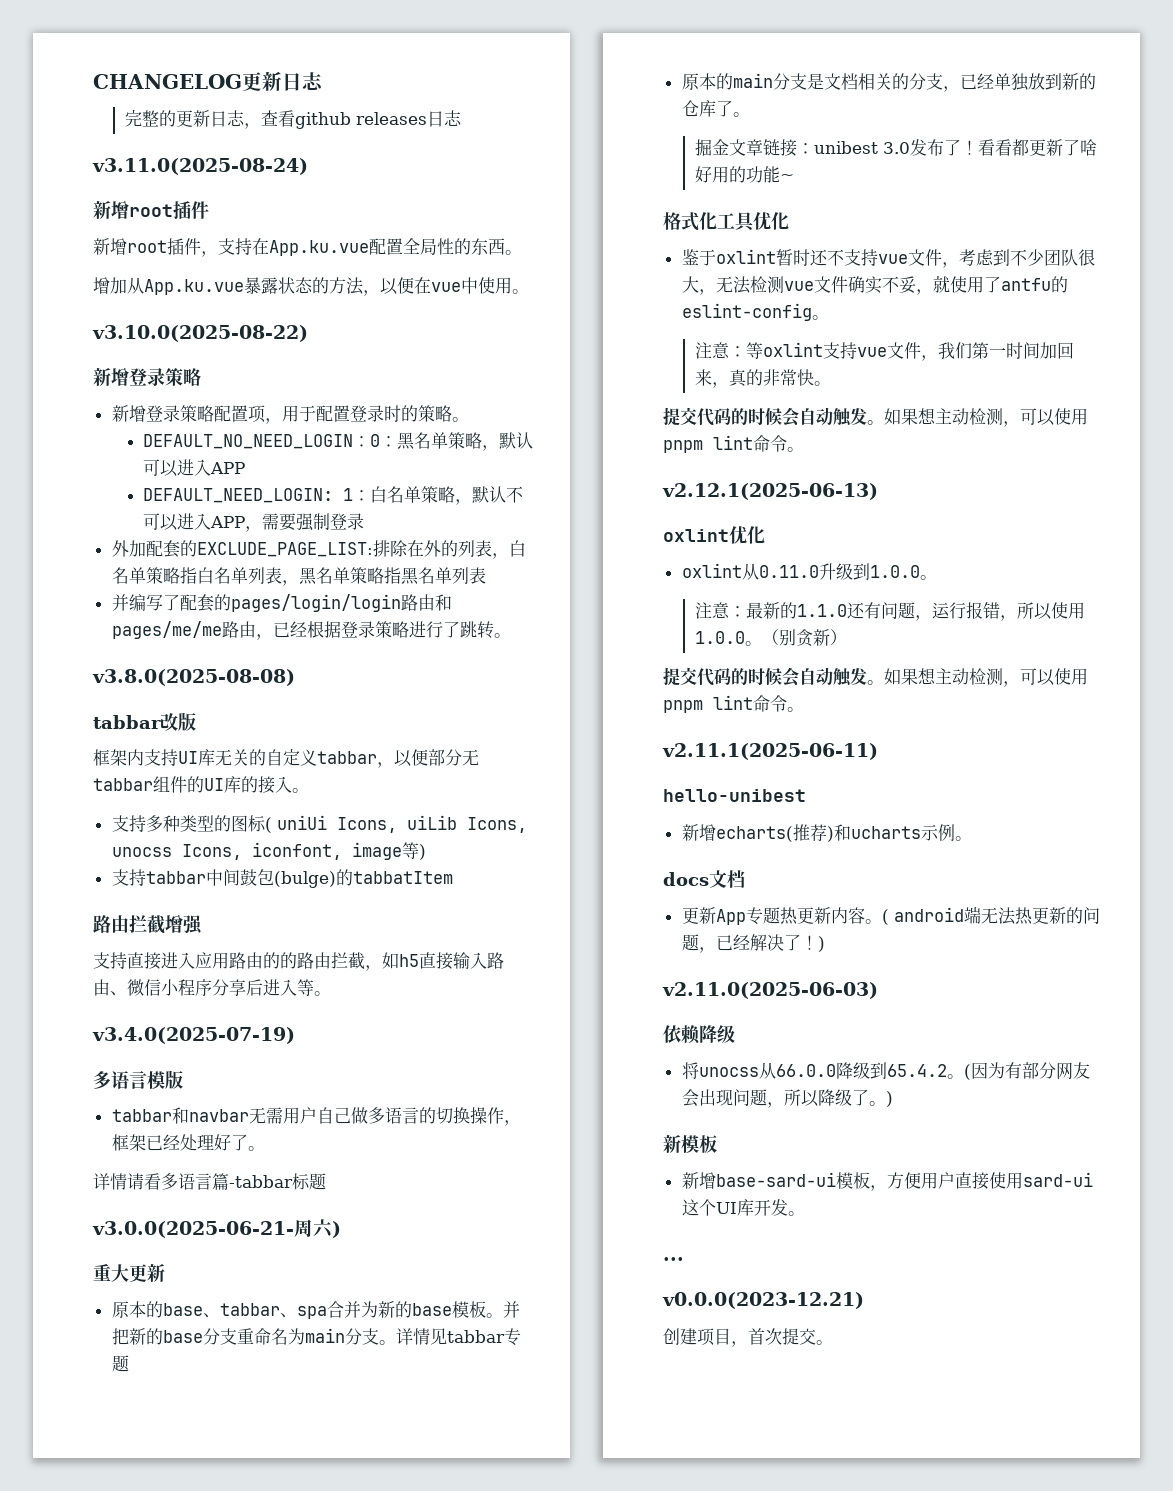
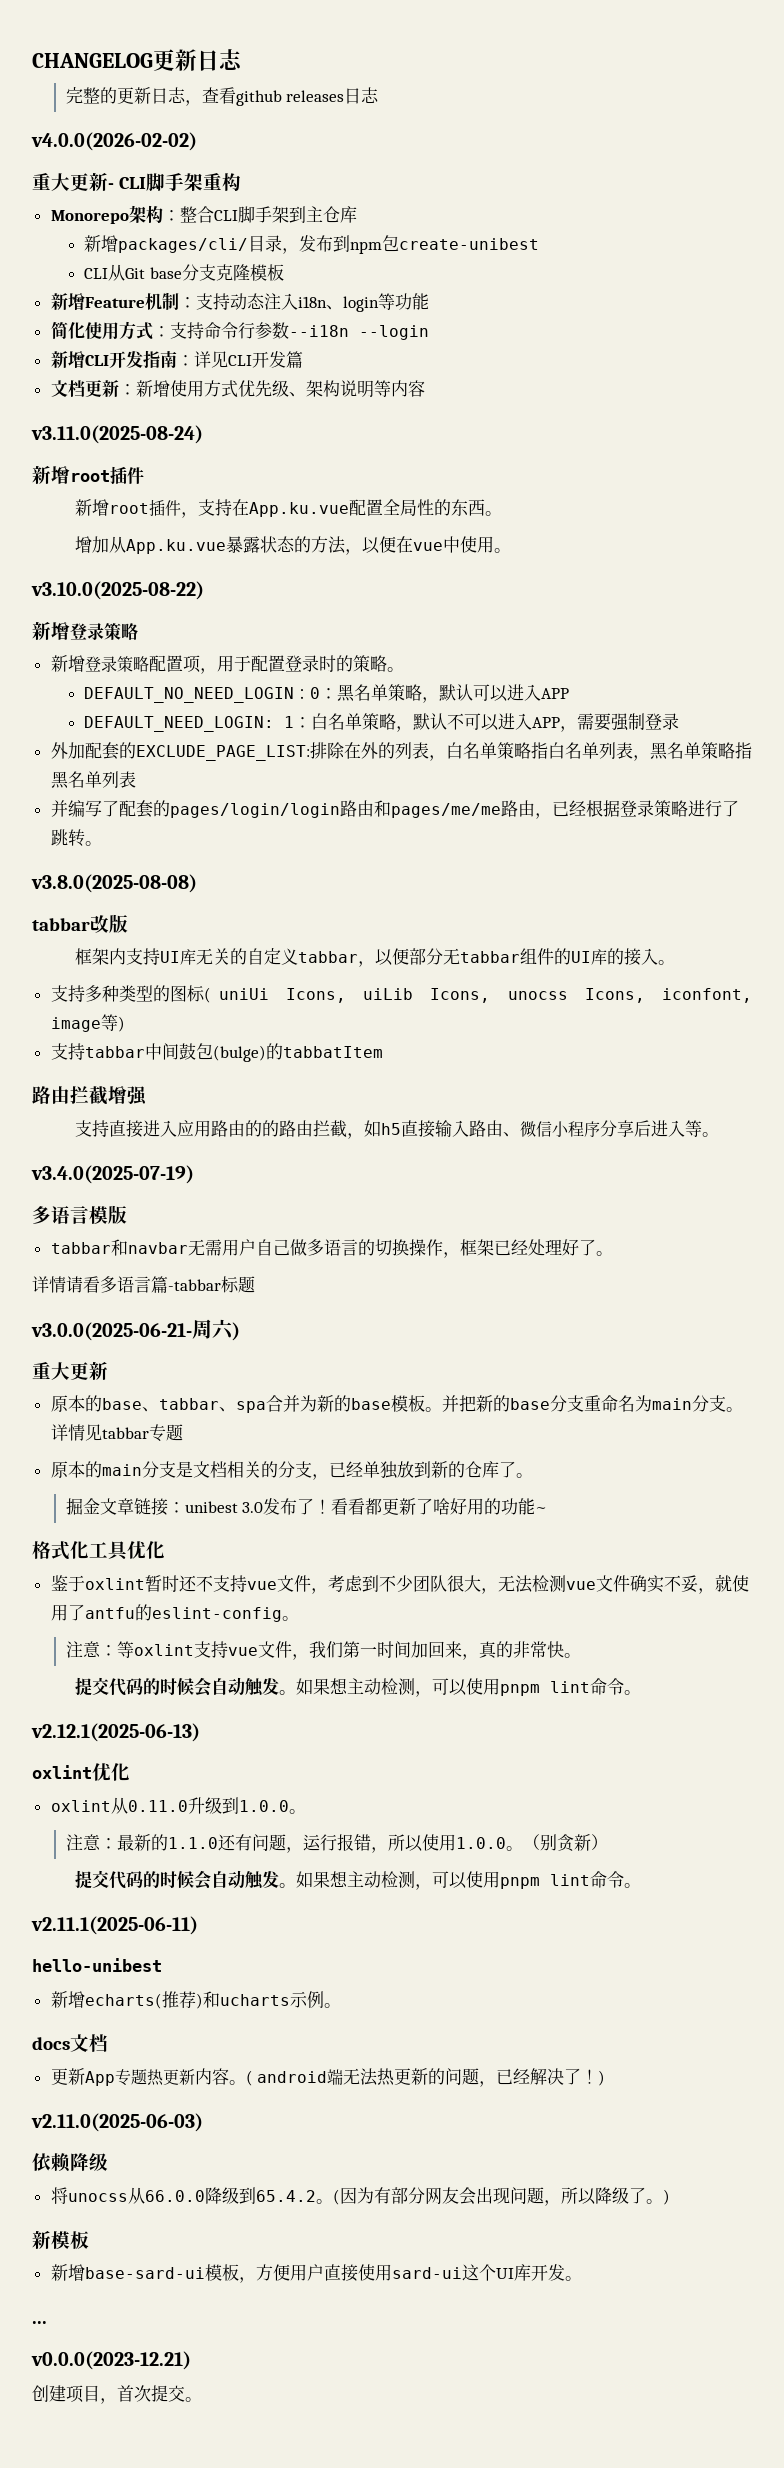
(462, 118) none -> [31,132,197,151] [32,172,241,191] [50,205,357,224] [84,235,540,254] [84,264,285,281] [50,292,429,312] [50,321,429,340] [50,350,303,369] [50,380,425,398] // v4.0.0(2026-02-02) // 重大更新- CLI脚手架重构 // Monorepo架构：整合CLI脚手架到主仓库 // 新增packages/cli/目录，发布到npm包create-unibest // CLI从Git base分支克隆模板 // 新增Feature机制：支持动态注入i18n、login等功能 // 简化使用方式：支持命令行参数--i18n --login // 新增CLI开发指南：详见CLI开发篇 // 文档更新：新增使用方式优先级、架构说明等内容

